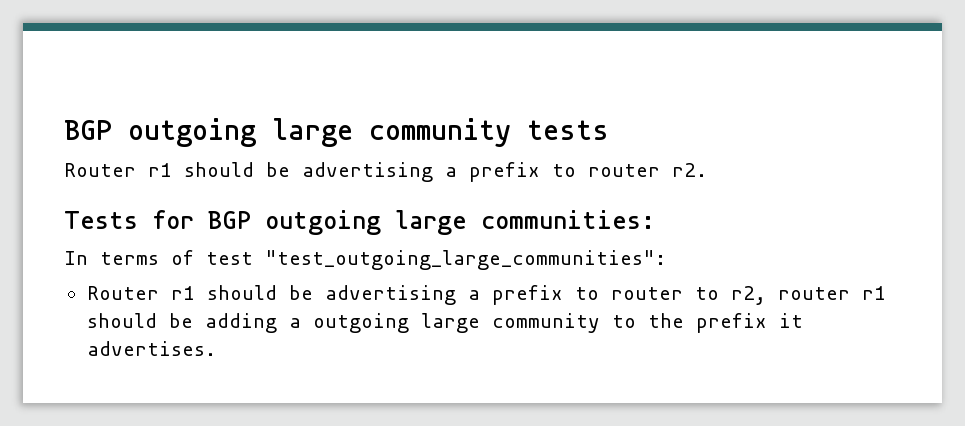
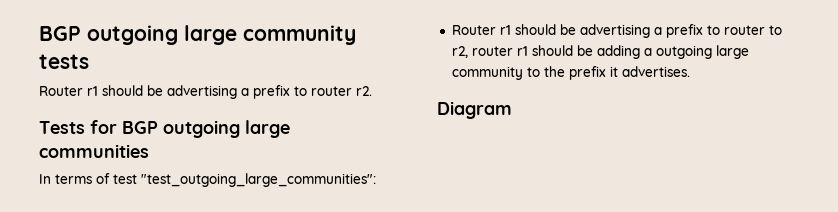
[481,210,655,229] communities: -> [39,144,149,158] communities
(216, 348) none -> [437,101,512,119] // Diagram

